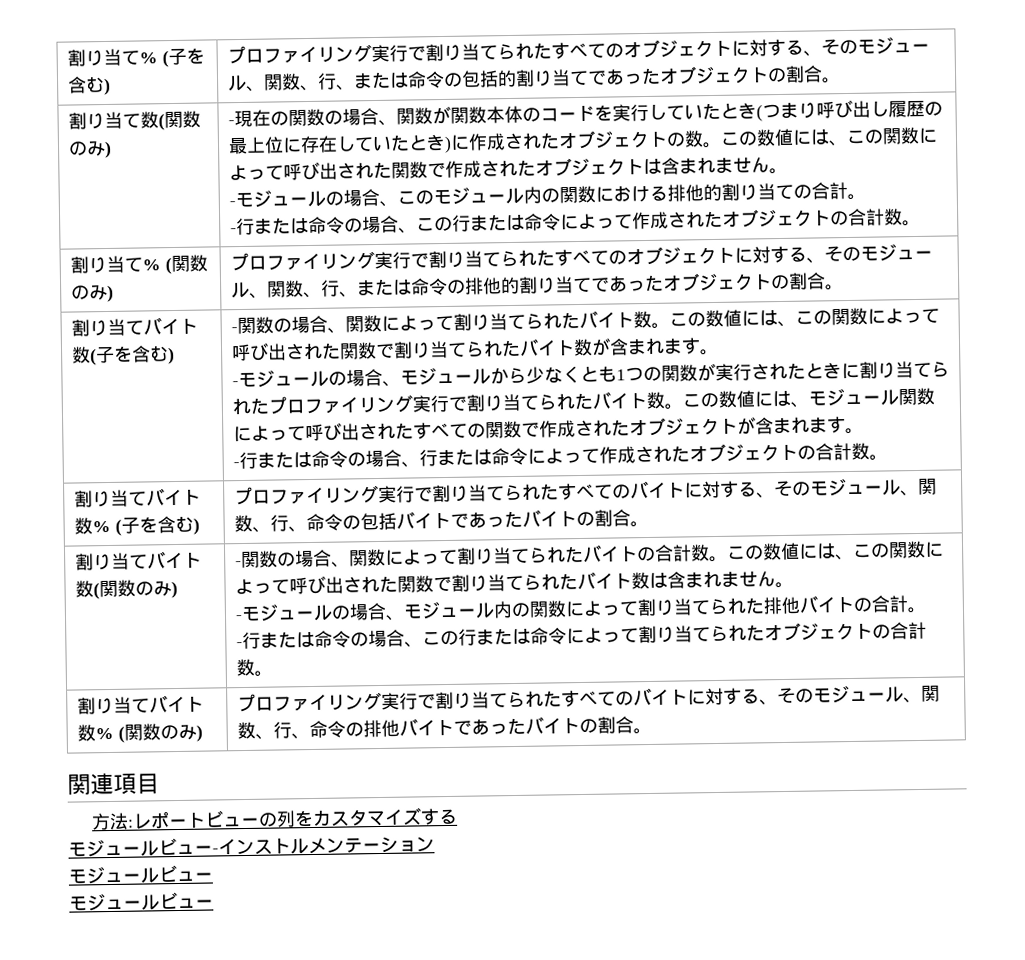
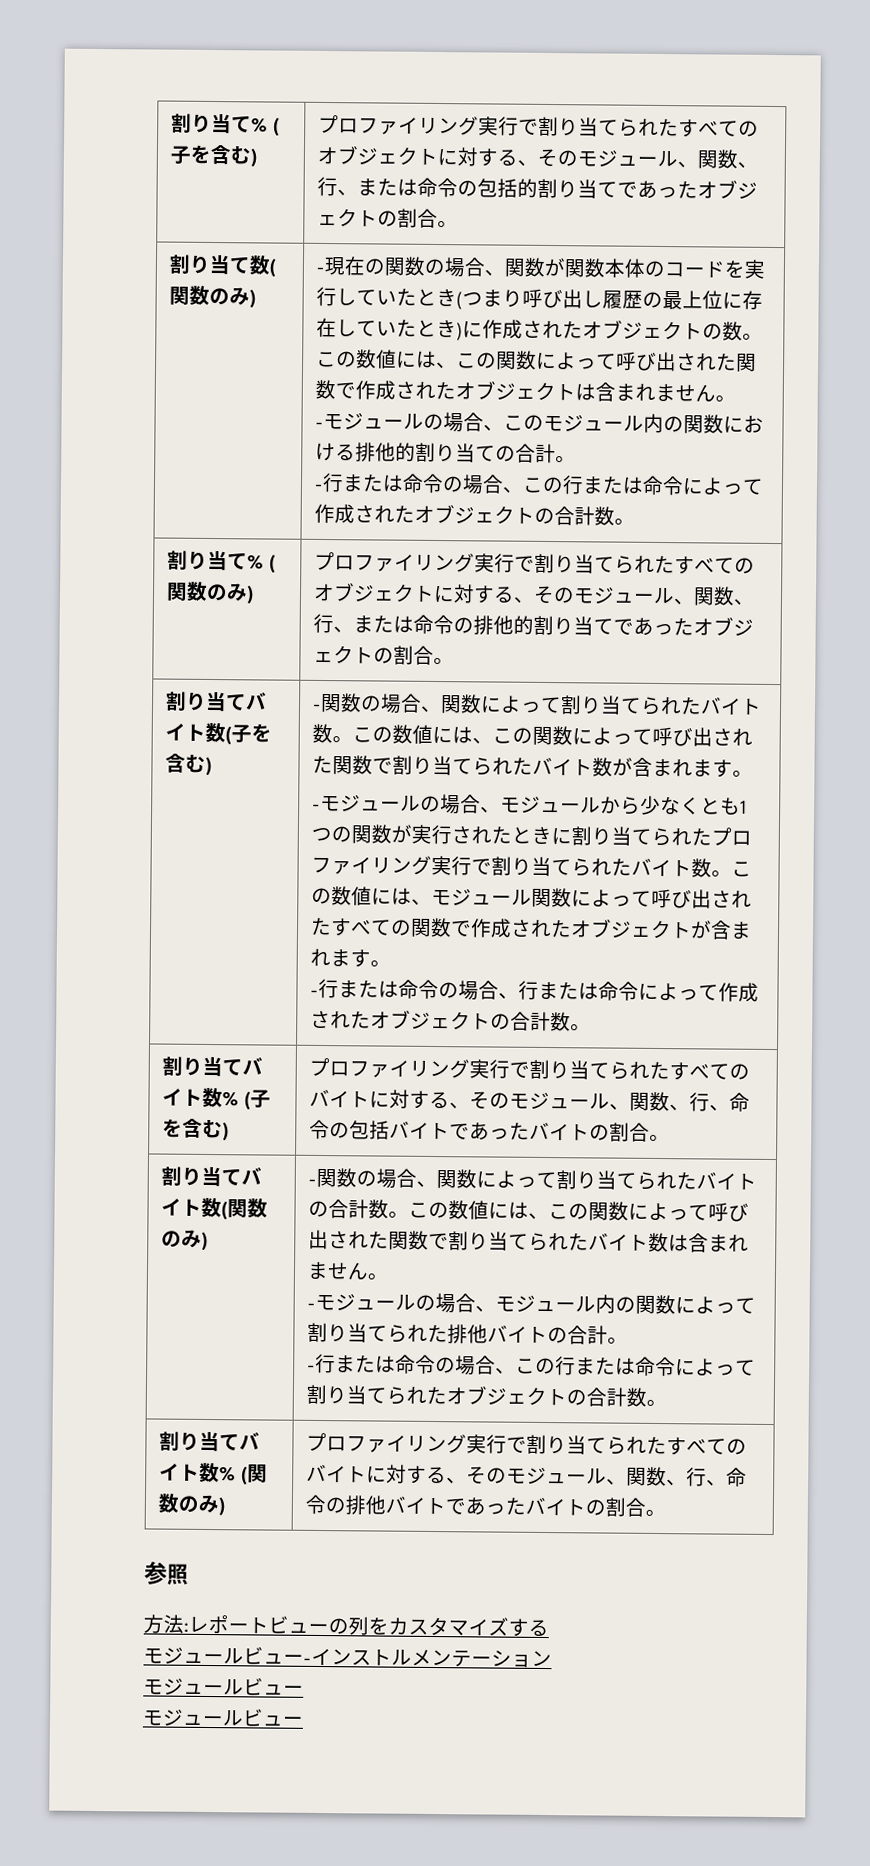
[67,772,160,796] 関連項目 -> [144,1561,189,1585] 参照

